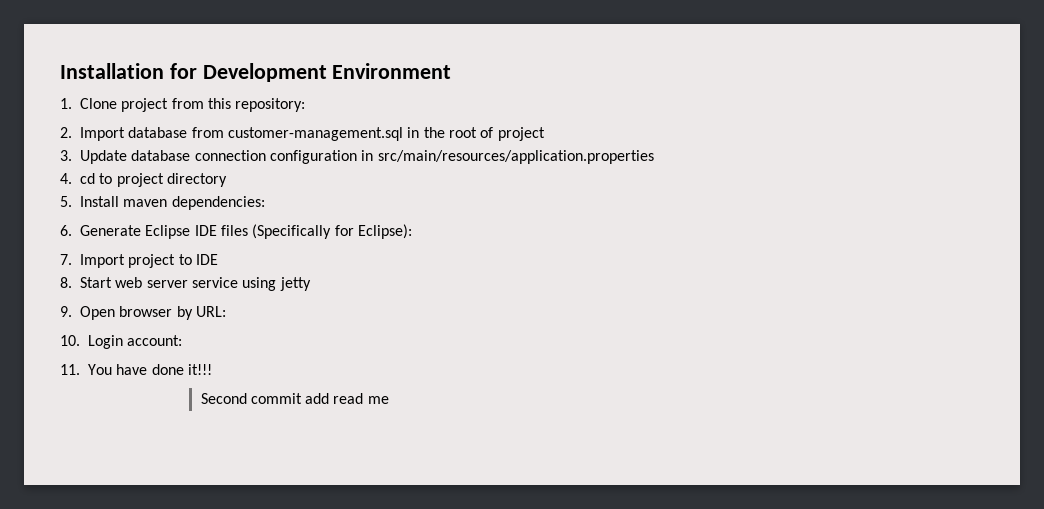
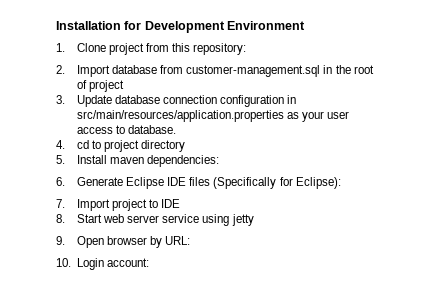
(654, 157) none -> [287,111,350,122] [77,125,177,134] as your user access to database.
[60,364,212,375] [200,393,389,404] // 11. You have done it!!! // Second commit add read me -> (150, 262) none

